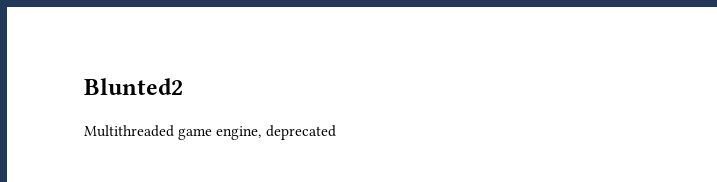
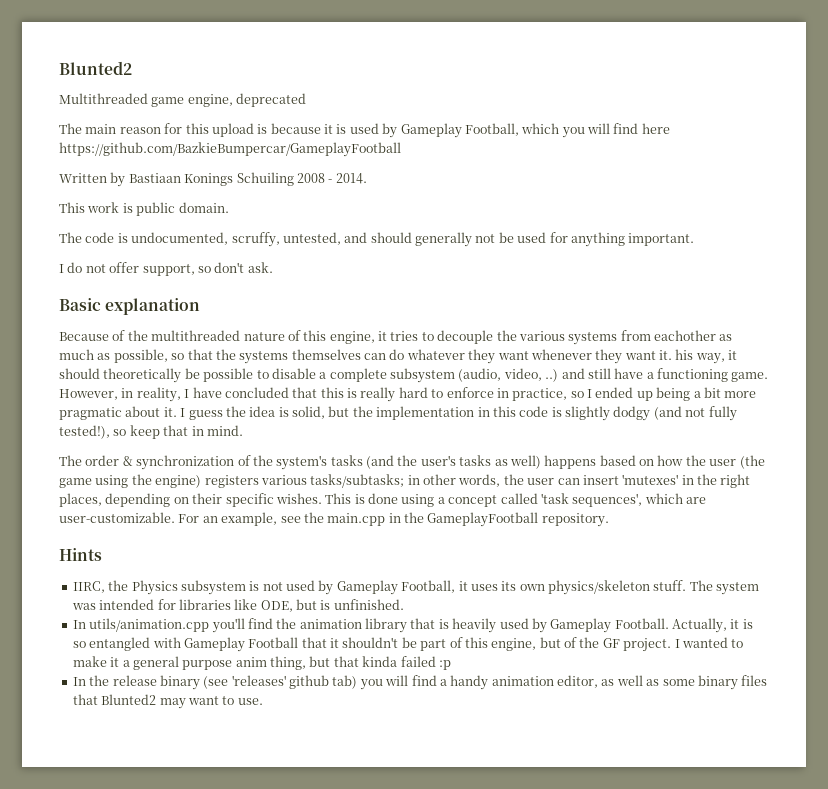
(336, 132) none -> [59,123,670,138] [59,142,401,157] [59,172,367,187] [59,202,229,216] [59,232,695,247] [59,262,273,276] [59,298,201,315] [59,330,733,345] [59,349,738,364] [59,368,769,383] [59,387,757,402] [59,406,737,421] [59,425,243,439] [59,455,765,470] [59,474,751,488] [59,493,706,507] [59,512,609,527] [59,548,102,561] [72,580,760,595] [71,599,404,612] [72,618,753,633] [72,637,744,652] [72,656,451,670] [72,675,768,690] [72,694,263,709] // The main reason for this upload is because it is used by Gameplay Football, which you will find here https://github.com/BazkieBumpercar/GameplayFootball // Written by Bastiaan Konings Schuiling 2008 - 2014. // This work is public domain. // The code is undocumented, scruffy, untested, and should generally not be used for anything important. // I do not offer support, so don't ask. // Basic explanation // Because of the multithreaded nature of this engine, it tries to decouple the various systems from eachother as much as possible, so that the systems themselves can do whatever they want whenever they want it. his way, it should theoretically be possible to disable a complete subsystem (audio, video, ..) and still have a functioning game. However, in reality, I have concluded that this is really hard to enforce in practice, so I ended up being a bit more pragmatic about it. I guess the idea is solid, but the implementation in this code is slightly dodgy (and not fully tested!), so keep that in mind. // The order & synchronization of the system's tasks (and the user's tasks as well) happens based on how the user (the game using the engine) registers various tasks/subtasks; in other words, the user can insert 'mutexes' in the right places, depending on their specific wishes. This is done using a concept called 'task sequences', which are user-customizable. For an example, see the main.cpp in the GameplayFootball repository. // Hints // IIRC, the Physics subsystem is not used by Gameplay Football, it uses its own physics/skeleton stuff. The system was intended for libraries like ODE, but is unfinished. // In utils/animation.cpp you'll find the animation library that is heavily used by Gameplay Football. Actually, it is so entangled with Gameplay Football that it shouldn't be part of this engine, but of the GF project. I wanted to make it a general purpose anim thing, but that kinda failed :p // In the release binary (see 'releases' github tab) you will find a handy animation editor, as well as some binary files that Blunted2 may want to use.

